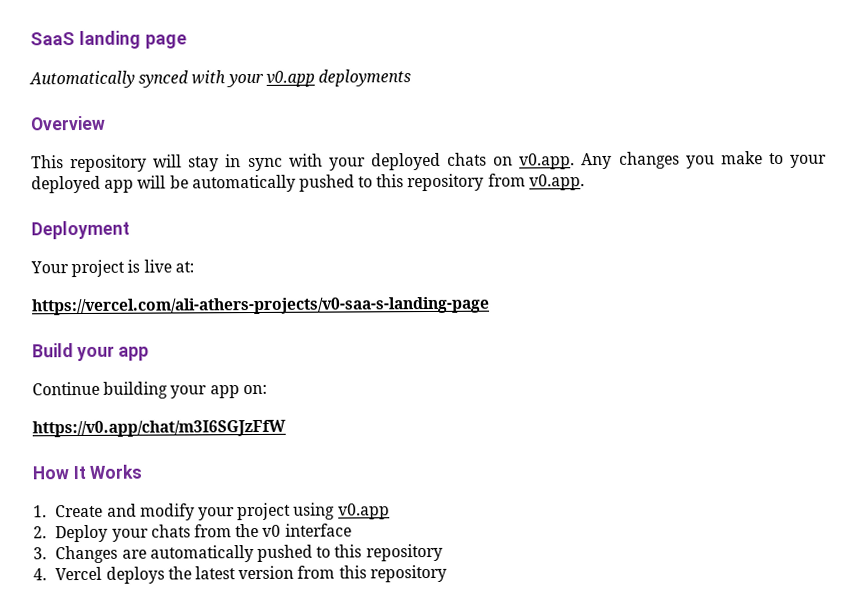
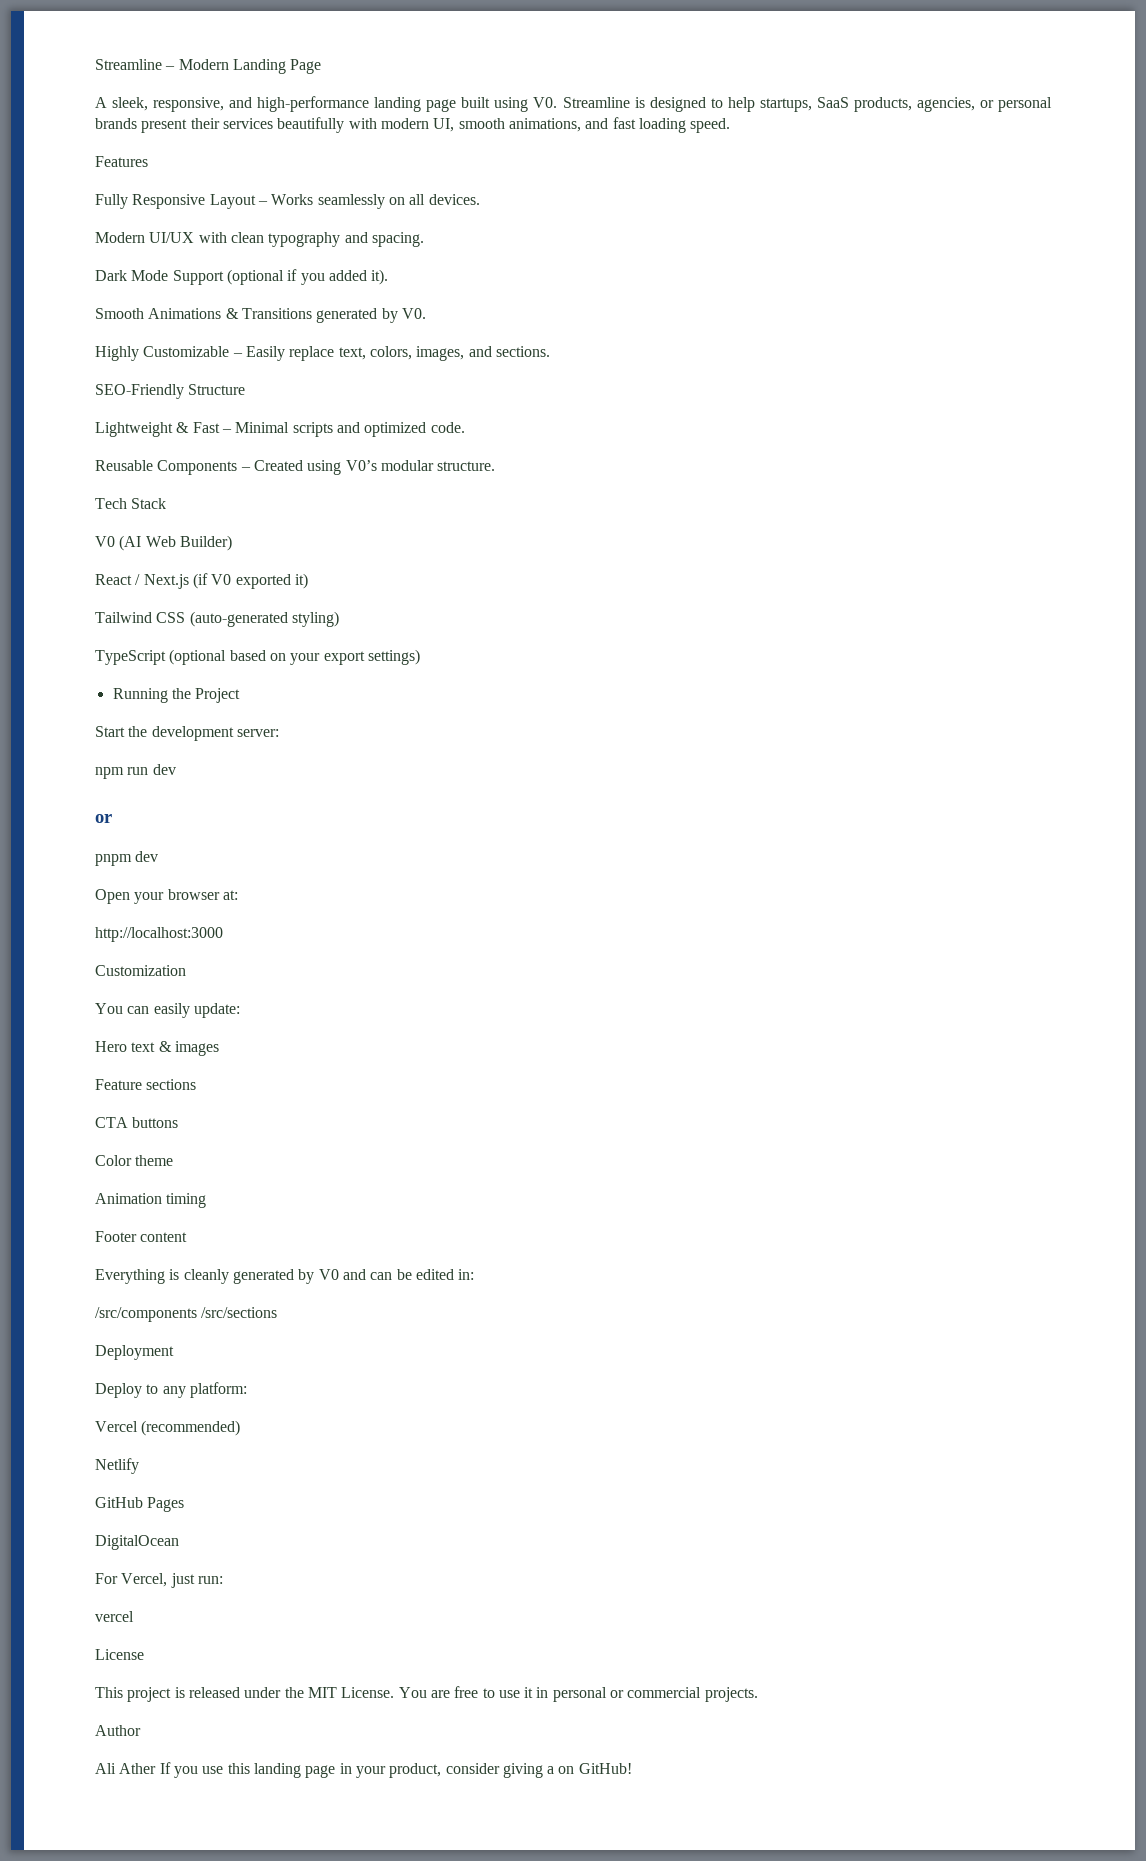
[30,30,187,50] [29,69,411,89] [30,115,105,131] [31,151,828,173] [31,173,585,194] [31,220,130,240] [30,259,194,278] [31,296,490,316] [32,343,150,362] [32,381,267,399] [32,419,286,438] [32,464,144,480] [33,502,390,521] [33,523,352,543] [33,543,443,564] [33,564,447,584] SaaS landing page // Automatically synced with your v0.app deployments // Overview // This repository will stay in sync with your deployed chats on v0.app. Any changes you make to your deployed app will be automatically pushed to this repository from v0.app. // Deployment // Your project is live at: // https://vercel.com/ali-athers-projects/v0-saa-s-landing-page // Build your app // Continue building your app on: // https://v0.app/chat/m3I6SGJzFfW // How It Works // 1. Create and modify your project using v0.app // 2. Deploy your chats from the v0 interface // 3. Changes are automatically pushed to this repository // 4. Vercel deploys the latest version from this repository -> [95,59,322,74] [95,96,1052,112] [95,117,731,133] [95,156,148,167] [95,194,480,209] [95,232,424,247] [95,269,389,285] [95,308,426,323] [95,346,550,361] [95,384,246,399] [95,422,465,437] [95,460,496,475] [95,498,167,509] [95,535,232,551] [95,573,308,589] [95,611,339,627] [95,649,420,665] [112,688,241,703] [95,726,279,741] [95,764,176,779] [95,814,112,823] [95,851,159,866] [95,889,238,904] [95,927,223,942] [95,965,186,976] [95,1003,240,1018] [95,1041,219,1056] [95,1079,197,1090] [95,1117,179,1128] [95,1155,174,1166] [95,1193,207,1208] [95,1231,188,1242] [95,1269,475,1284] [95,1307,278,1322] [95,1345,174,1360] [95,1382,247,1398] [95,1420,241,1436] [95,1458,139,1474] [95,1497,185,1512] [95,1535,179,1550] [95,1573,223,1588] [95,1611,134,1622] [95,1649,144,1660] [95,1686,758,1702] [95,1725,141,1736] [95,1762,632,1778] Streamline – Modern Landing Page // A sleek, responsive, and high-performance landing page built using V0. Streamline is designed to help startups, SaaS products, agencies, or personal brands present their services beautifully with modern UI, smooth animations, and fast loading speed. // Features // Fully Responsive Layout – Works seamlessly on all devices. // Modern UI/UX with clean typography and spacing. // Dark Mode Support (optional if you added it). // Smooth Animations & Transitions generated by V0. // Highly Customizable – Easily replace text, colors, images, and sections. // SEO-Friendly Structure // Lightweight & Fast – Minimal scripts and optimized code. // Reusable Components – Created using V0’s modular structure. // Tech Stack // V0 (AI Web Builder) // React / Next.js (if V0 exported it) // Tailwind CSS (auto-generated styling) // TypeScript (optional based on your export settings) // Running the Project // Start the development server: // npm run dev // or // pnpm dev // Open your browser at: // http://localhost:3000 // Customization // You can easily update: // Hero text & images // Feature sections // CTA buttons // Color theme // Animation timing // Footer content // Everything is cleanly generated by V0 and can be edited in: // /src/components /src/sections // Deployment // Deploy to any platform: // Vercel (recommended) // Netlify // GitHub Pages // DigitalOcean // For Vercel, just run: // vercel // License // This project is released under the MIT License. You are free to use it in personal or commercial projects. // Author // Ali Ather If you use this landing page in your product, consider giving a on GitHub!

